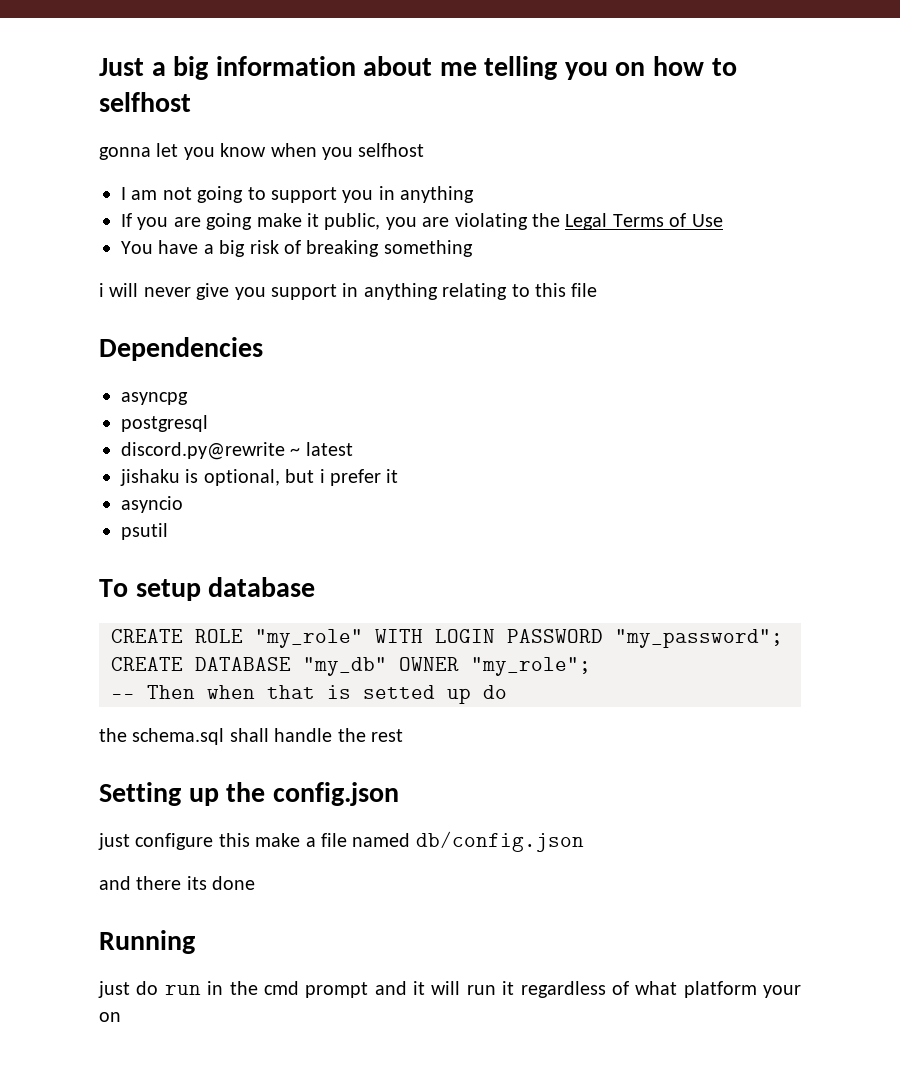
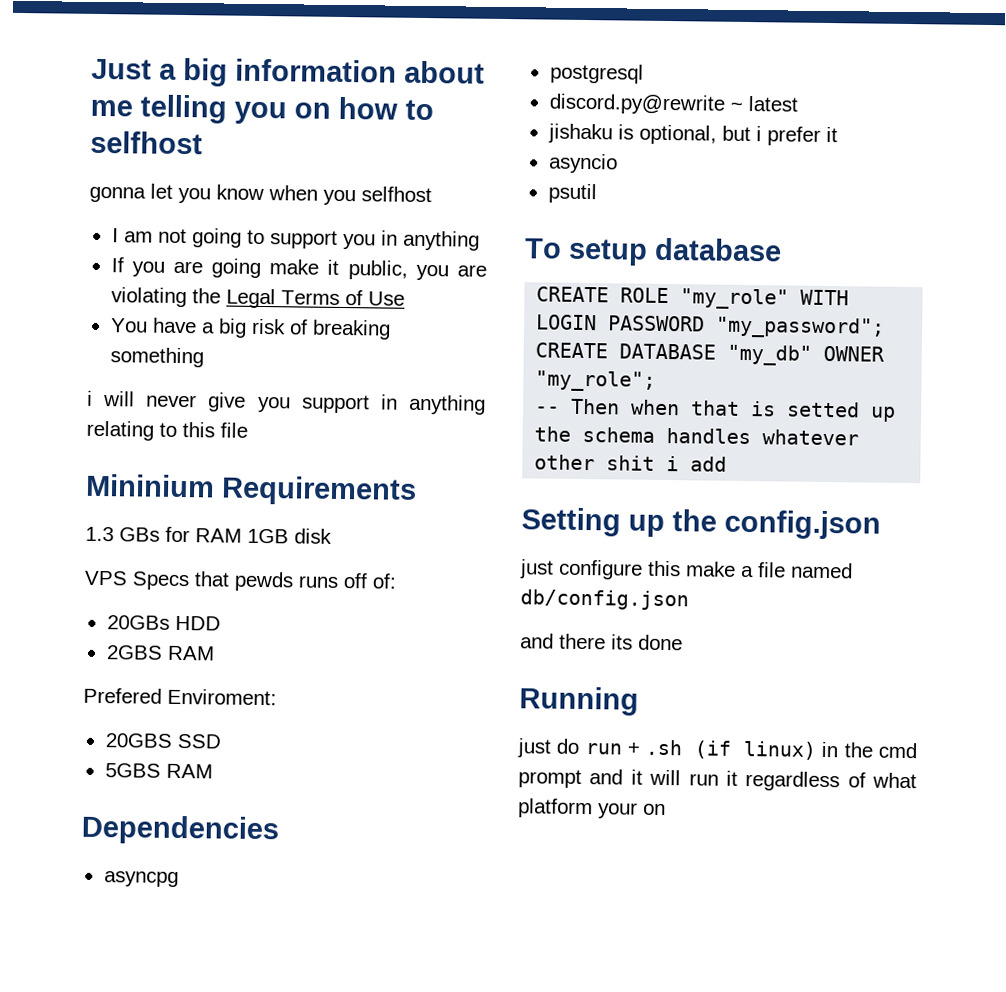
(598, 290) none -> [85,473,417,506] [85,526,332,544] [84,570,397,592] [106,615,221,631] [105,645,215,661] [83,687,277,706] [104,733,222,749] [104,763,213,779] // Mininium Requirements // 1.3 GBs for RAM 1GB disk // VPS Specs that pewds runs off of: // 20GBs HDD // 2GBS RAM // Prefered Enviroment: // 20GBS SSD // 5GBS RAM
[483,685,507,699] [99,728,403,745] do // the schema.sql shall handle the rest -> [534,426,860,446] [534,454,728,472] the schema handles whatever other shit i add
(201, 990) none -> [627,739,816,760] + .sh (if linux)

